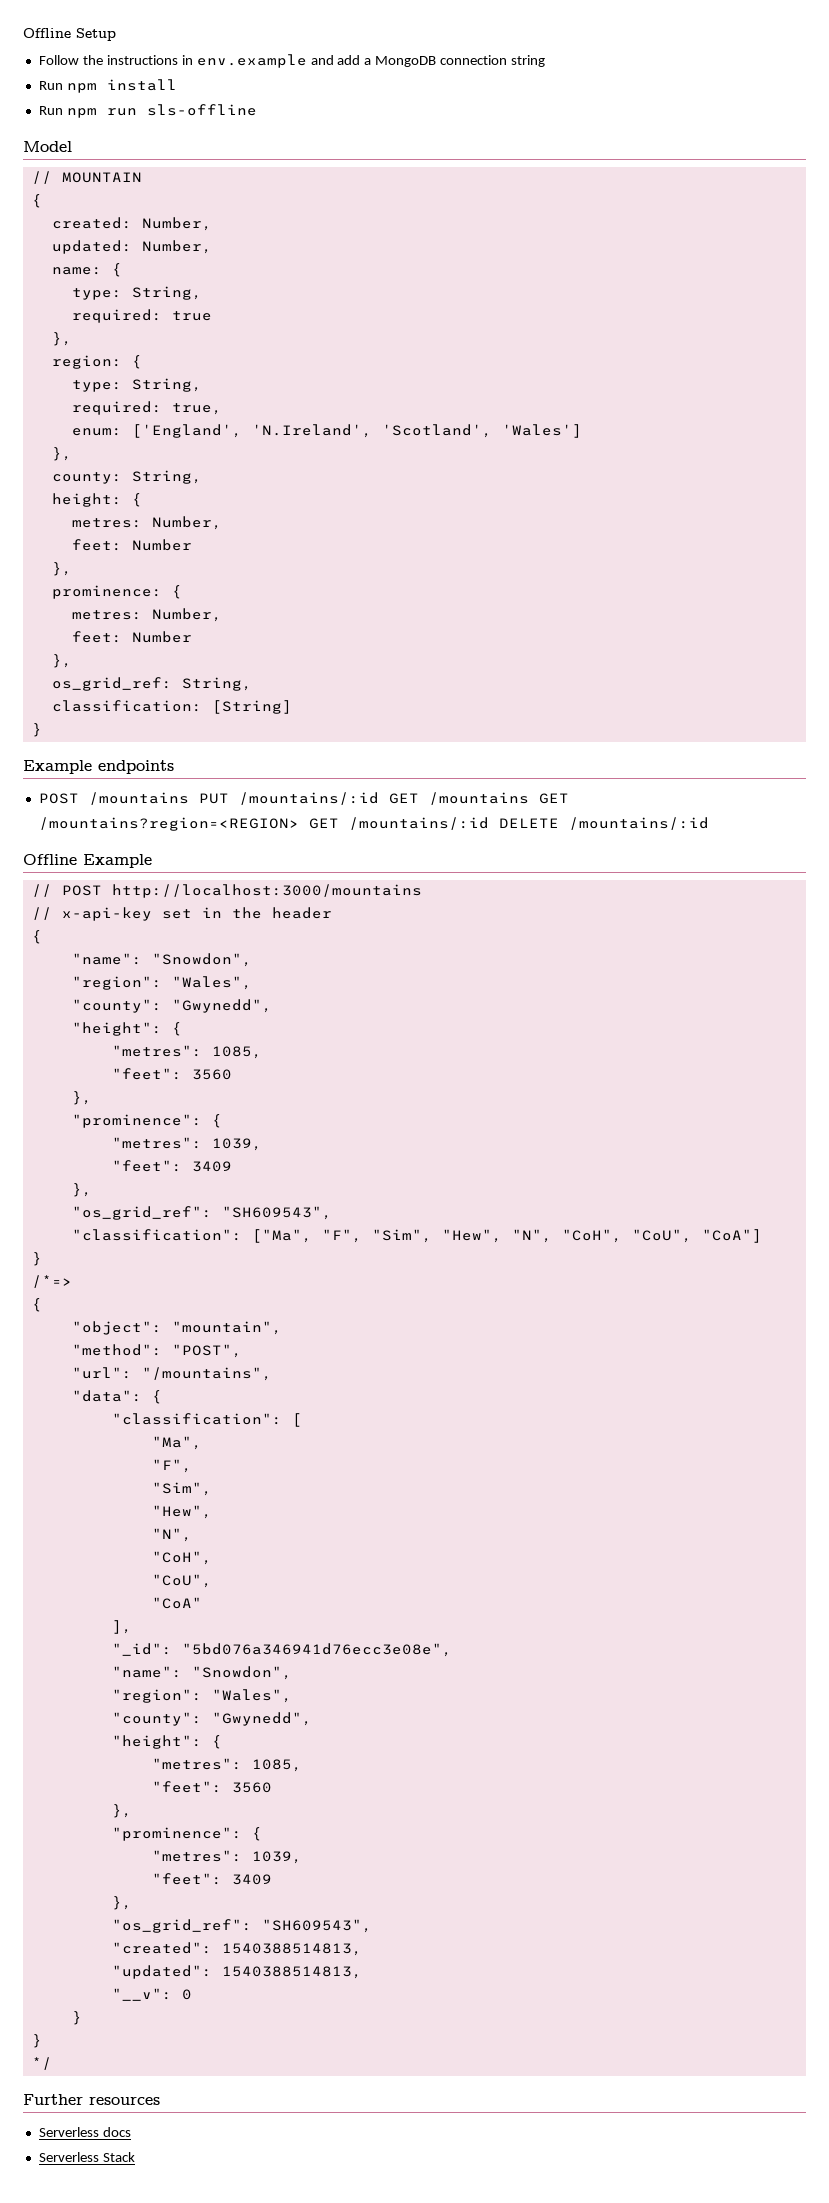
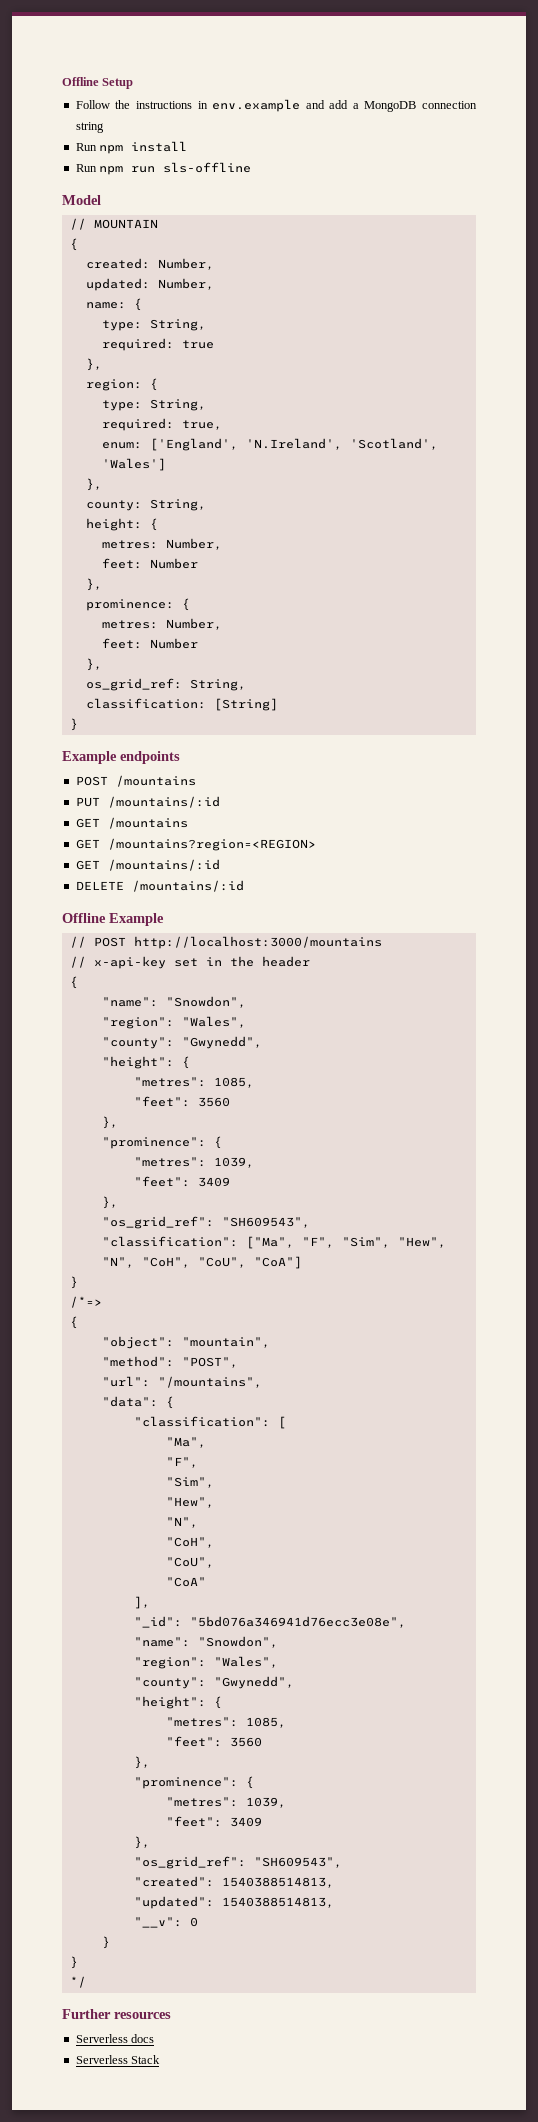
(189, 798) none -> (196, 781) //
(379, 798) none -> (220, 802) //
(529, 798) none -> (188, 823) //
(299, 824) none -> (316, 844) //
(489, 823) none -> (220, 865) //

